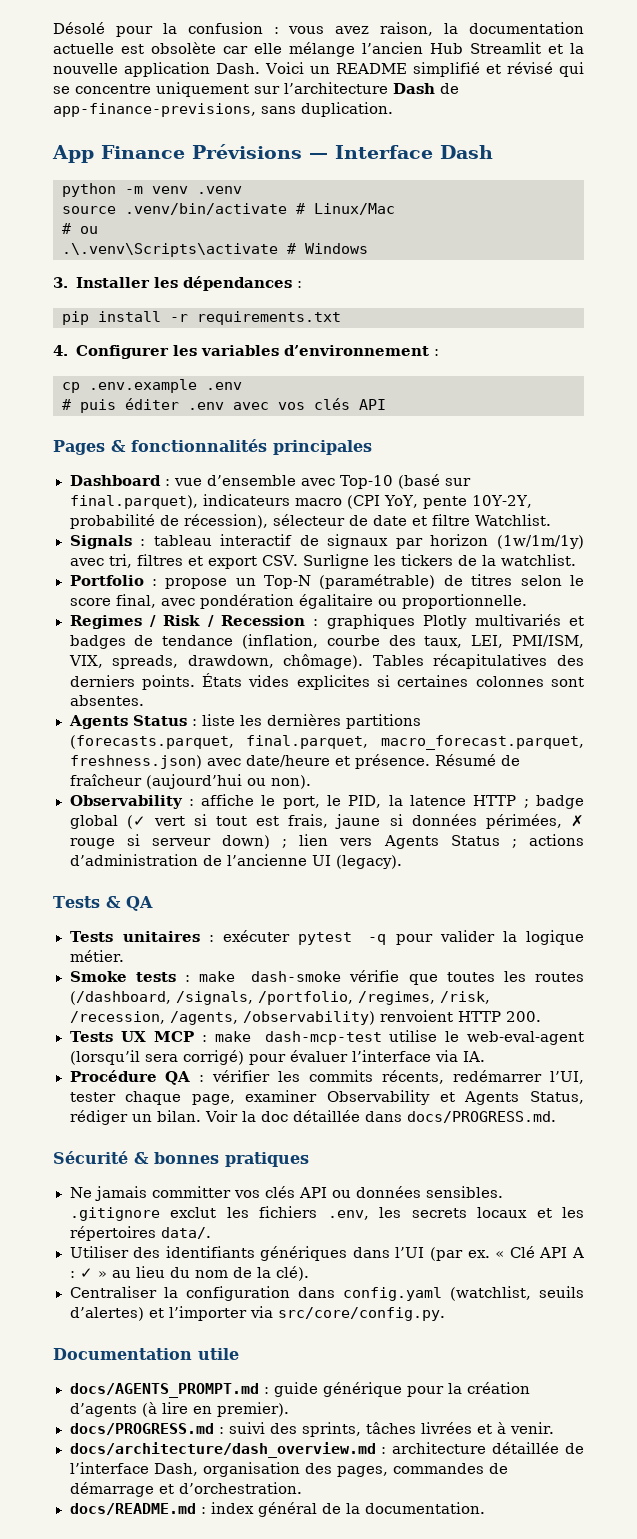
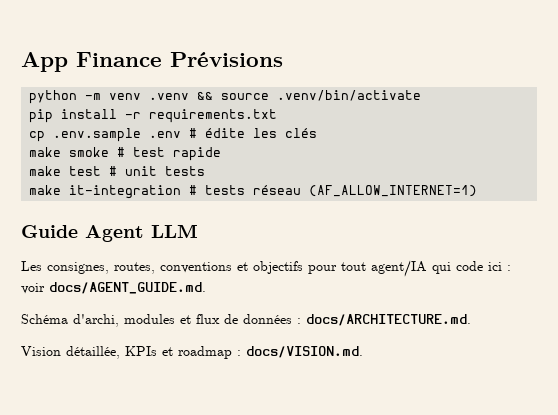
[53,22,585,37] [53,42,584,57] [53,62,584,77] [53,82,459,97] [53,102,393,117] Désolé pour la confusion : vous avez raison, la documentation actuelle est obsolète car elle mélange l’ancien Hub Streamlit et la nouvelle application Dash. Voici un README simplifié et révisé qui se concentre uniquement sur l’architecture Dash de app-finance-previsions, sans duplication. // -> (21, 62) none
[309,145,493,159] — Interface Dash -> (283, 59) none
(242, 190) // -> [197,91,214,100] &&
[296,203,395,215] [62,223,98,234] [62,243,368,257] [53,276,302,291] [62,311,341,325] [53,345,439,359] [62,379,242,393] [62,398,386,413] [53,439,372,455] [69,474,472,489] [69,494,533,509] [69,514,552,529] [69,534,584,549] [69,554,577,569] [69,574,584,589] [69,594,527,609] [69,614,585,629] [69,634,584,649] [68,654,584,669] [69,673,584,690] [69,695,144,706] [68,714,421,729] [69,735,584,750] [69,754,520,769] [69,774,311,789] [69,794,584,809] [69,814,584,829] [69,834,584,849] [69,854,402,869] [53,896,153,911] [69,930,584,945] [69,950,125,962] [69,970,585,985] [69,991,490,1005] [69,1010,541,1025] [69,1030,584,1045] [69,1050,485,1065] [69,1070,584,1085] [69,1090,585,1105] [69,1110,557,1125] [53,1151,309,1167] [69,1186,503,1201] [69,1206,584,1221] [69,1226,211,1241] [69,1246,584,1261] [69,1266,309,1281] [69,1286,584,1301] [69,1306,445,1321] [53,1348,239,1360] [69,1382,530,1398] [69,1402,289,1417] [69,1422,555,1437] [69,1442,584,1458] [69,1462,508,1477] [69,1482,302,1497] [69,1502,485,1517] # Linux/Mac // # ou // .\.venv\Scripts\activate # Windows // 3. Installer les dépendances : // pip install -r requirements.txt // 4. Configurer les variables d’environnement : // cp .env.example .env // # puis éditer .env avec vos clés API // Pages & fonctionnalités principales // Dashboard : vue d’ensemble avec Top‑10 (basé sur final.parquet), indicateurs macro (CPI YoY, pente 10Y‑2Y, probabilité de récession), sélecteur de date et filtre Watchlist. // Signals : tableau interactif de signaux par horizon (1w/1m/1y) avec tri, filtres et export CSV. Surligne les tickers de la watchlist. // Portfolio : propose un Top‑N (paramétrable) de titres selon le score final, avec pondération égalitaire ou proportionnelle. // Regimes / Risk / Recession : graphiques Plotly multivariés et badges de tendance (inflation, courbe des taux, LEI, PMI/ISM, VIX, spreads, drawdown, chômage). Tables récapitulatives des derniers points. États vides explicites si certaines colonnes sont absentes. // Agents Status : liste les dernières partitions (forecasts.parquet, final.parquet, macro_forecast.parquet, freshness.json) avec date/heure et présence. Résumé de fraîcheur (aujourd’hui ou non). // Observability : affiche le port, le PID, la latence HTTP ; badge global (✓ vert si tout est frais, jaune si données périmées, ✗ rouge si serveur down) ; lien vers Agents Status ; actions d’administration de l’ancienne UI (legacy). // Tests & QA // Tests unitaires : exécuter pytest -q pour valider la logique métier. // Smoke tests : make dash-smoke vérifie que toutes les routes (/dashboard, /signals, /portfolio, /regimes, /risk, /recession, /agents, /observability) renvoient HTTP 200. // Tests UX MCP : make dash-mcp-test utilise le web‑eval‑agent (lorsqu’il sera corrigé) pour évaluer l’interface via IA. // Procédure QA : vérifier les commits récents, redémarrer l’UI, tester chaque page, examiner Observability et Agents Status, rédiger un bilan. Voir la doc détaillée dans docs/PROGRESS.md. // Sécurité & bonnes pratiques // Ne jamais committer vos clés API ou données sensibles. .gitignore exclut les fichiers .env, les secrets locaux et les répertoires data/. // Utiliser des identifiants génériques dans l’UI (par ex. « Clé API A : ✓ » au lieu du nom de la clé). // Centraliser la configuration dans config.yaml (watchlist, seuils d’alertes) et l’importer via src/core/config.py. // Documentation utile // docs/AGENTS_PROMPT.md : guide générique pour la création d’agents (à lire en premier). // docs/PROGRESS.md : suivi des sprints, tâches livrées et à venir. // docs/architecture/dash_overview.md : architecture détaillée de l’interface Dash, organisation des pages, commandes de démarrage et d’orchestration. // docs/README.md : index général de la documentation. -> [29,109,278,123] [29,128,318,142] [29,147,222,161] [29,166,206,176] [29,185,478,199] [21,224,198,242] [21,260,511,277] [21,282,206,294] [21,314,471,327] [21,346,363,359] // pip install -r requirements.txt // cp .env.sample .env # édite les clés // make smoke # test rapide // make test # unit tests // make it-integration # tests réseau (AF_ALLOW_INTERNET=1) // Guide Agent LLM // Les consignes, routes, conventions et objectifs pour tout agent/IA qui code ici : voir docs/AGENT_GUIDE.md. // Schéma d'archi, modules et flux de données : docs/ARCHITECTURE.md. // Vision détaillée, KPIs et roadmap : docs/VISION.md.

